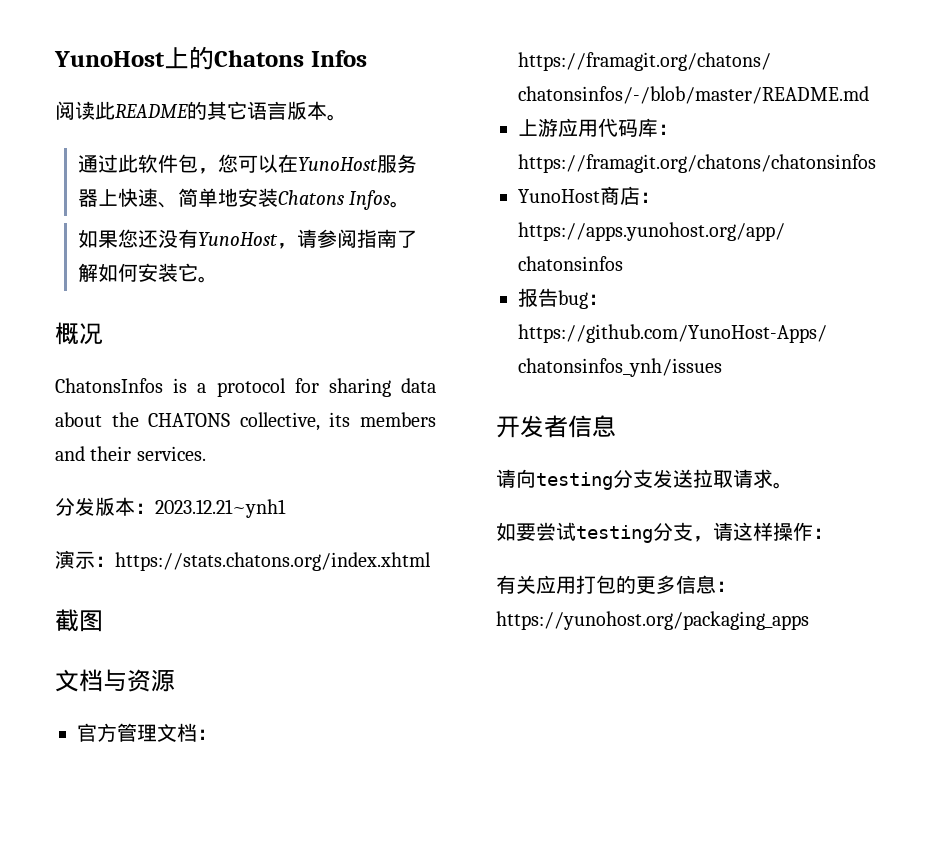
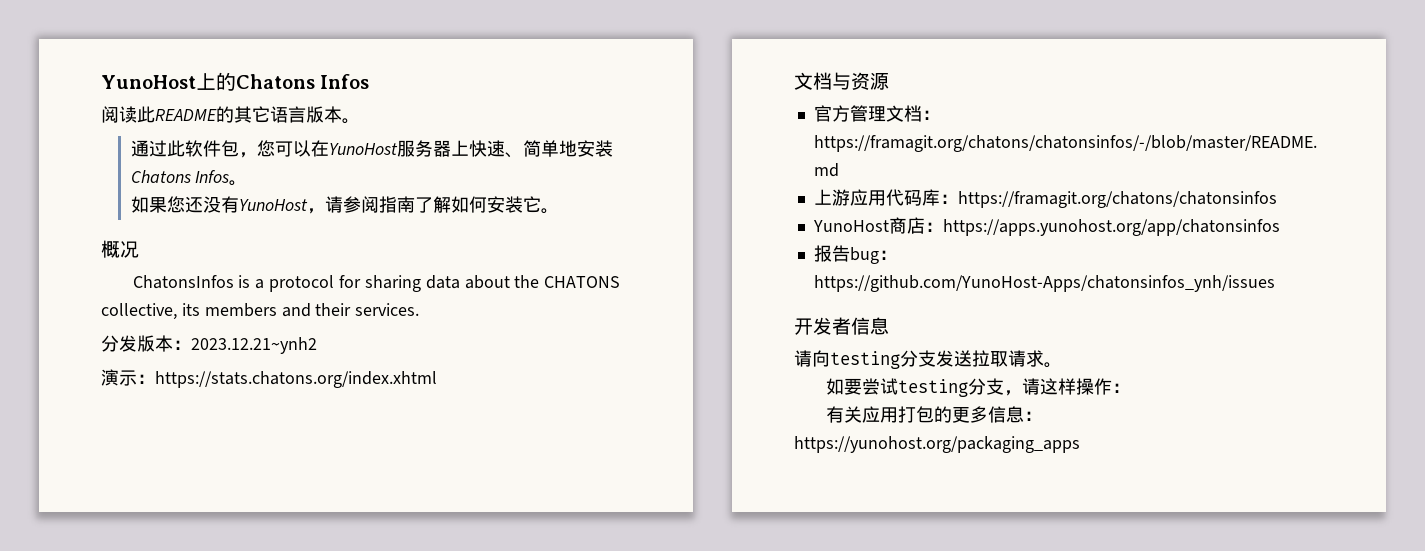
[155,499,286,518] 2023.12.21~ynh1 -> [191,337,317,354] 2023.12.21~ynh2
[55,609,103,632] // 截图 -> (437, 379) none

